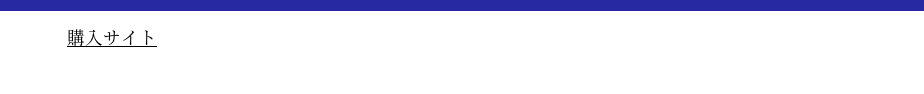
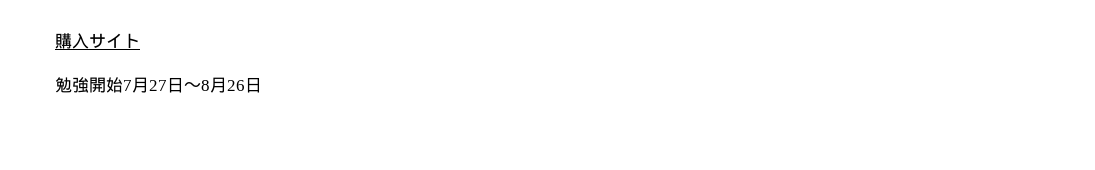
(157, 38) none -> [55,77,262,93] // 勉強開始7月27日〜8月26日

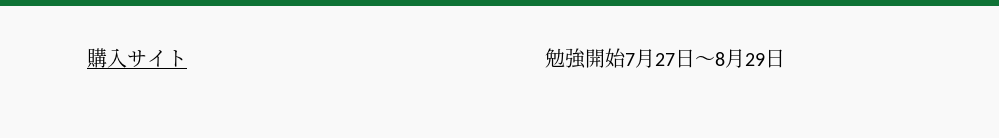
[227,80,245,91] 26 -> [745,53,765,66] 29

